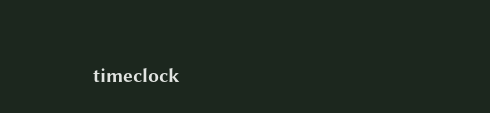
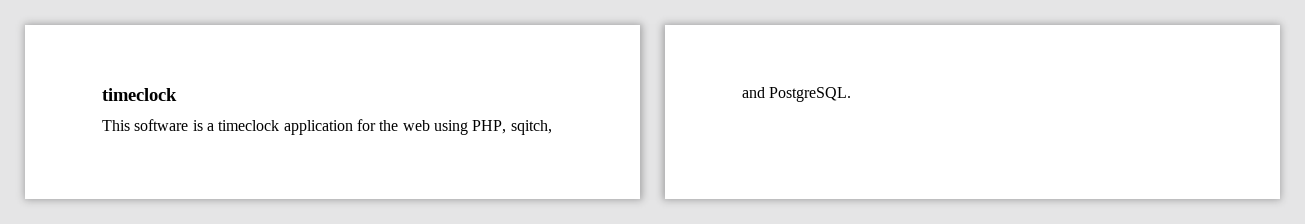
[93,68,180,82] timeclock -> [102,88,177,101] [102,119,552,135] [742,87,852,102] timeclock // This software is a timeclock application for the web using PHP, sqitch, and PostgreSQL.

